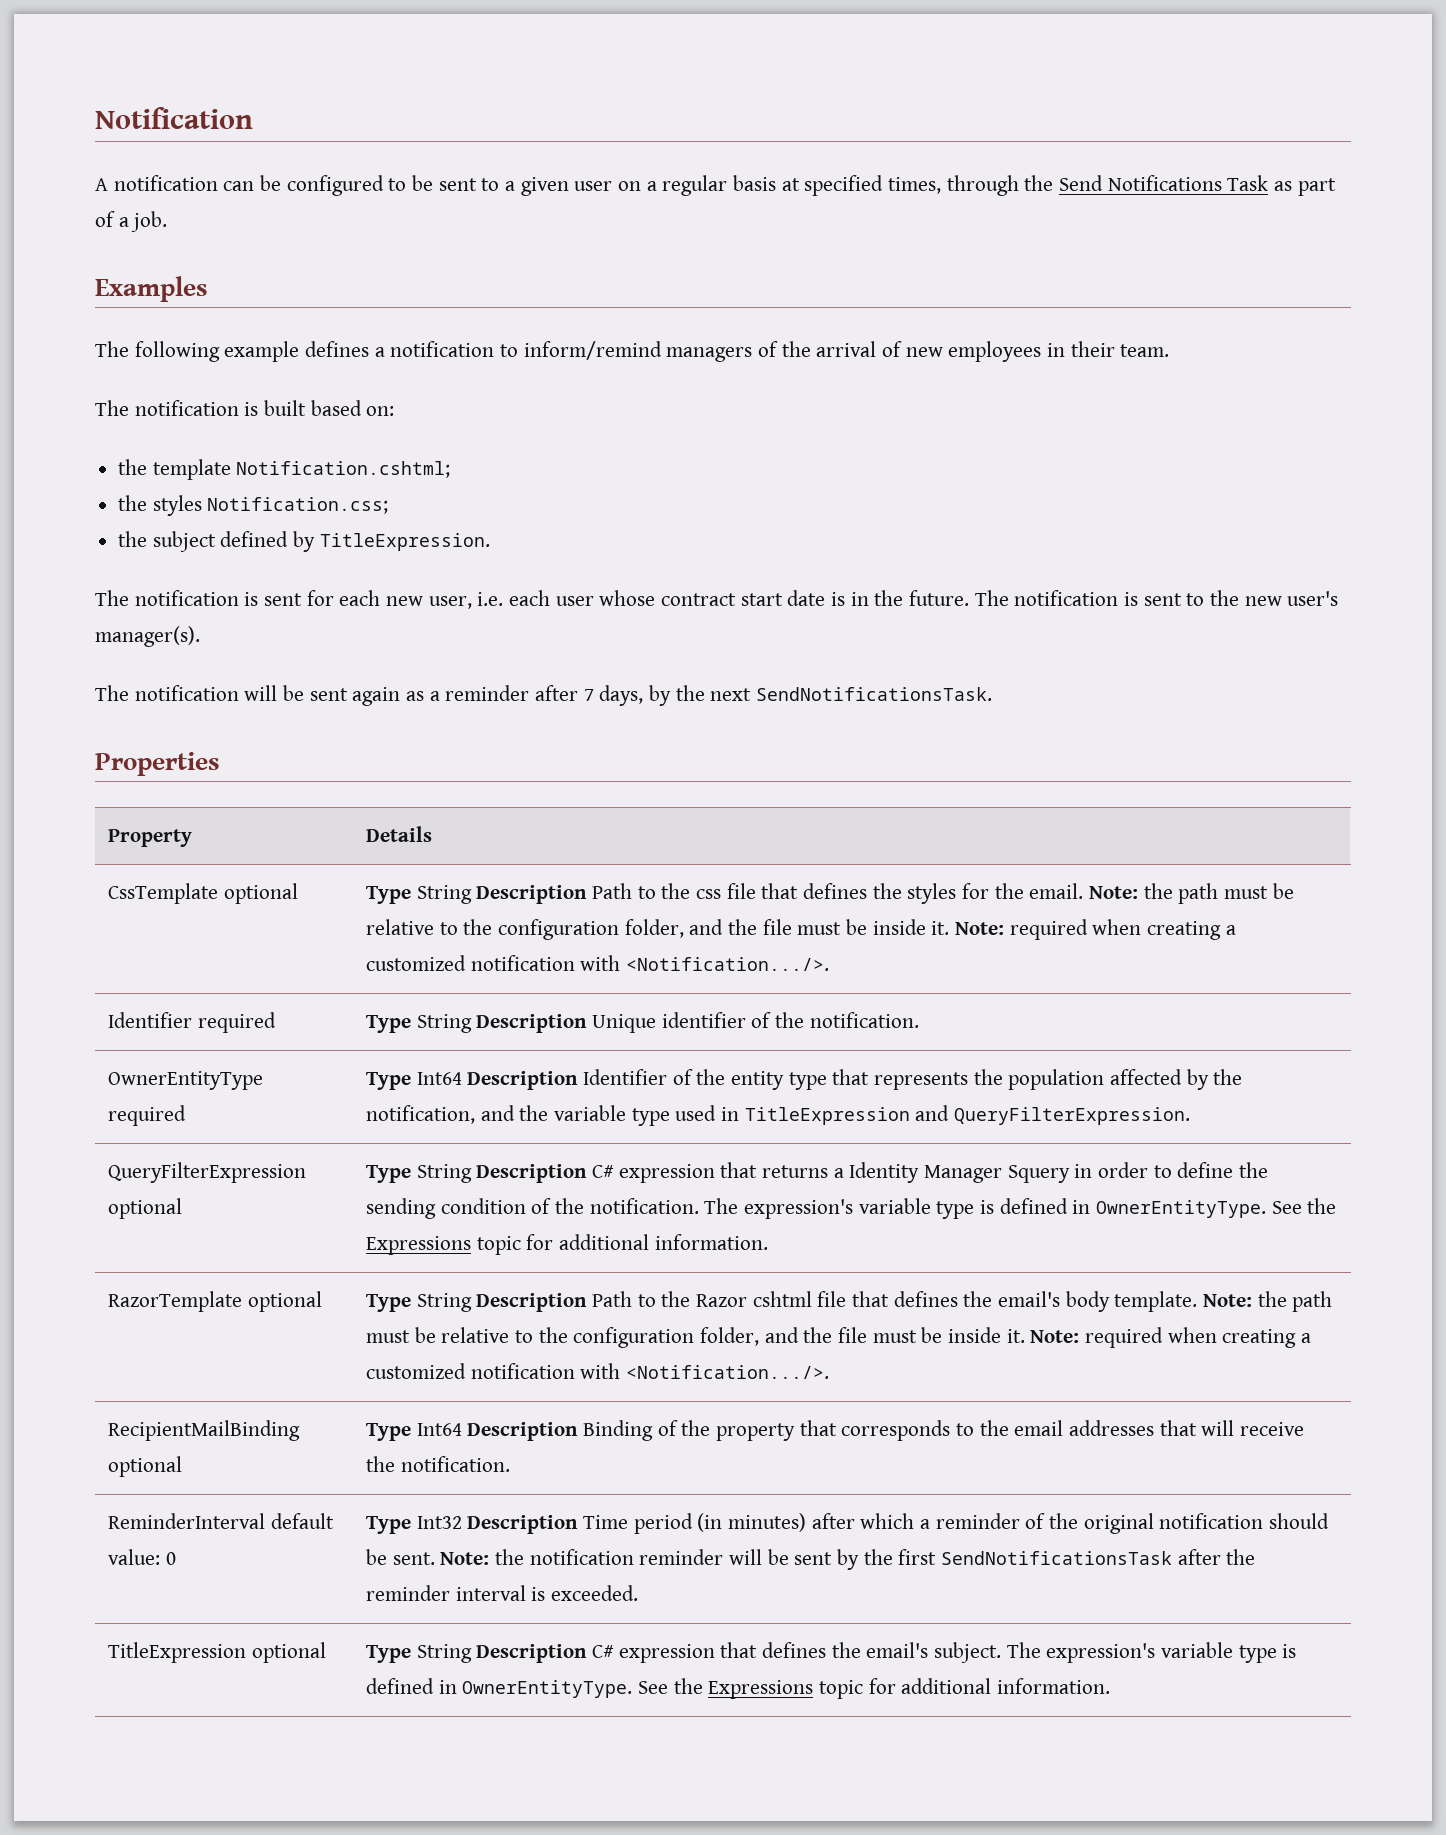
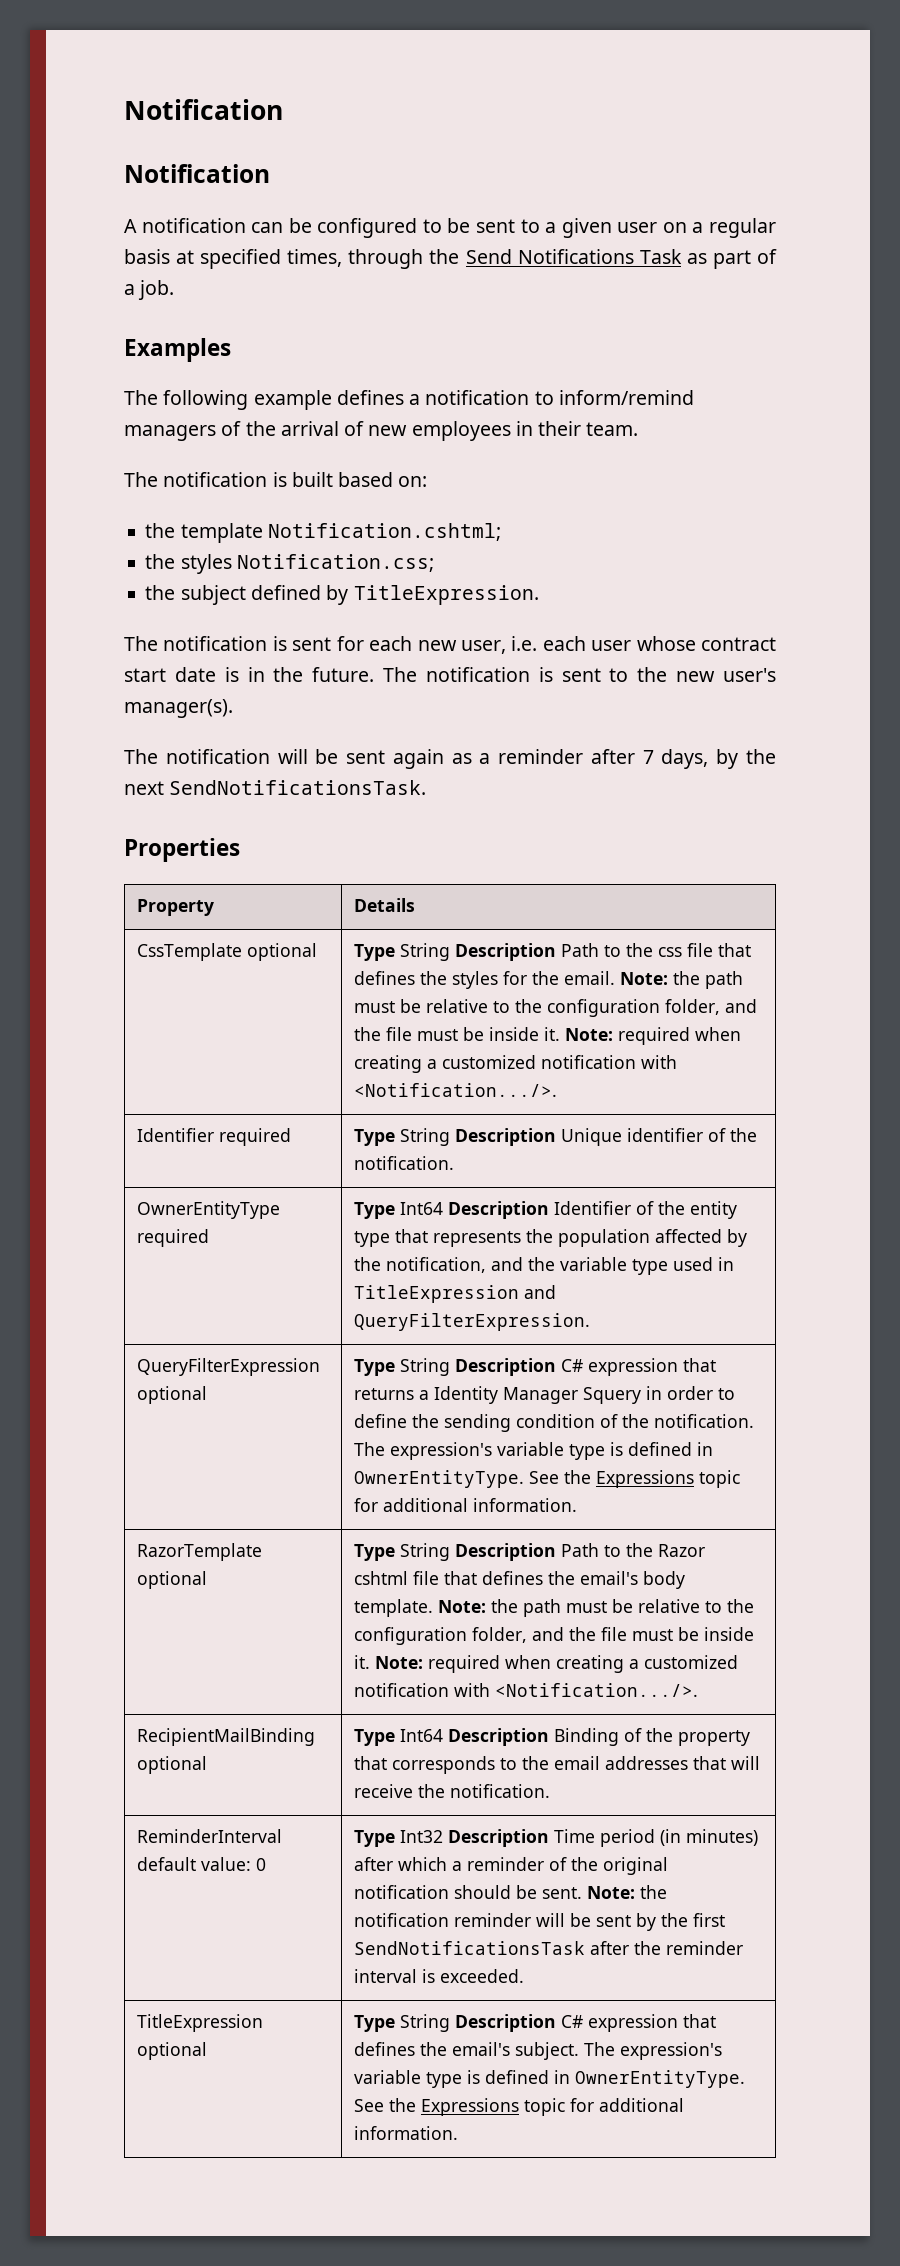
[95,107,253,129] Notification -> [124,99,283,120] [124,164,270,183] Notification // Notification

